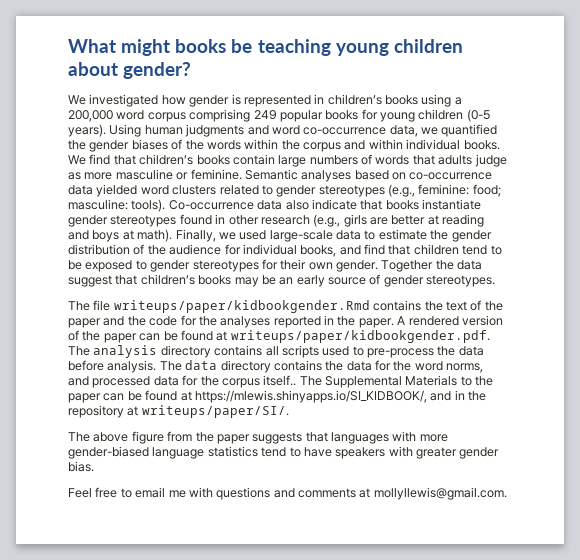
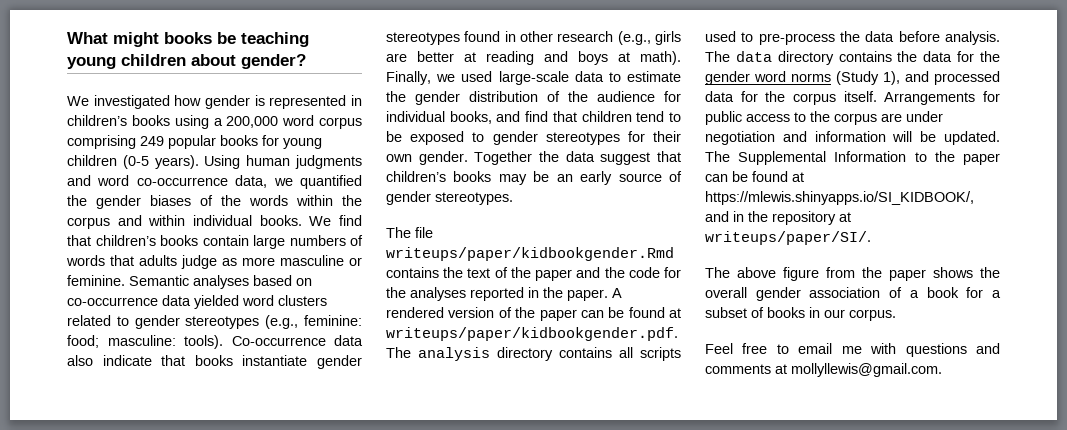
[414,361,484,373] word norms, -> [705,71,900,85] gender word norms (Study 1),
[263,375,297,386] itself.. -> [843,91,1000,105] [705,111,943,125] [705,131,1000,145] itself. Arrangements for public access to the corpus are under negotiation and information will be updated.
[405,375,458,386] Materials -> [834,151,907,162] Information
[252,431,448,444] [68,446,500,459] [68,461,94,472] suggests that languages with more gender-biased language statistics tend to have speakers with greater gender bias. -> [933,267,1000,278] [705,287,1001,301] [705,307,896,321] shows the overall gender association of a book for a subset of books in our corpus.

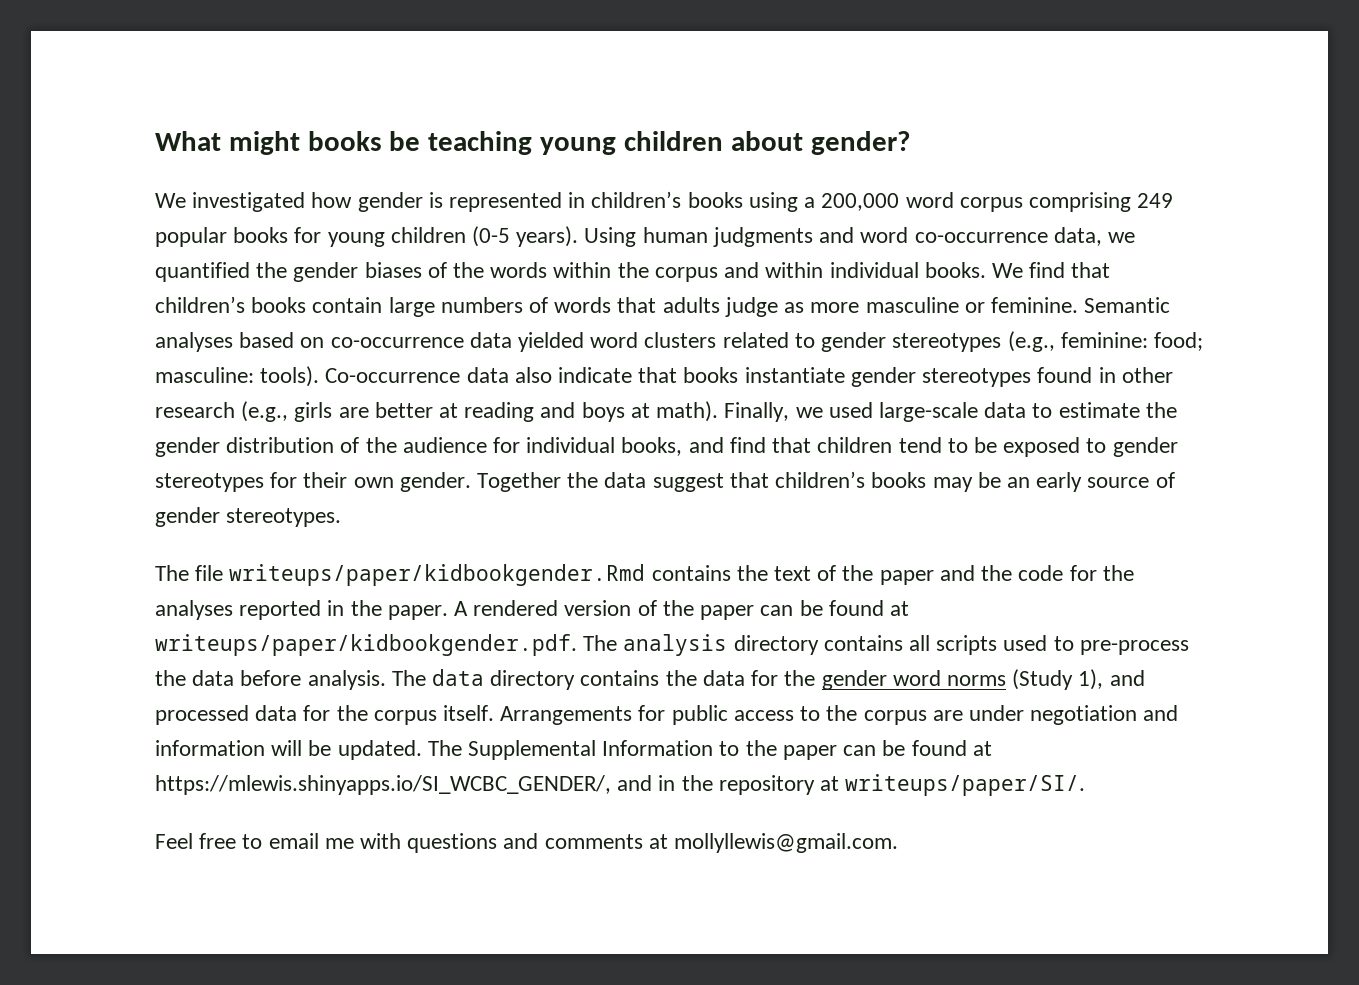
[705,191,974,205] https://mlewis.shinyapps.io/SI_KIDBOOK/, -> [155,775,611,795] https://mlewis.shinyapps.io/SI_WCBC_GENDER/,
[705,267,1000,281] [705,287,1001,301] [705,307,896,321] // The above figure from the paper shows the overall gender association of a book for a subset of books in our corpus. -> (1086, 785) none

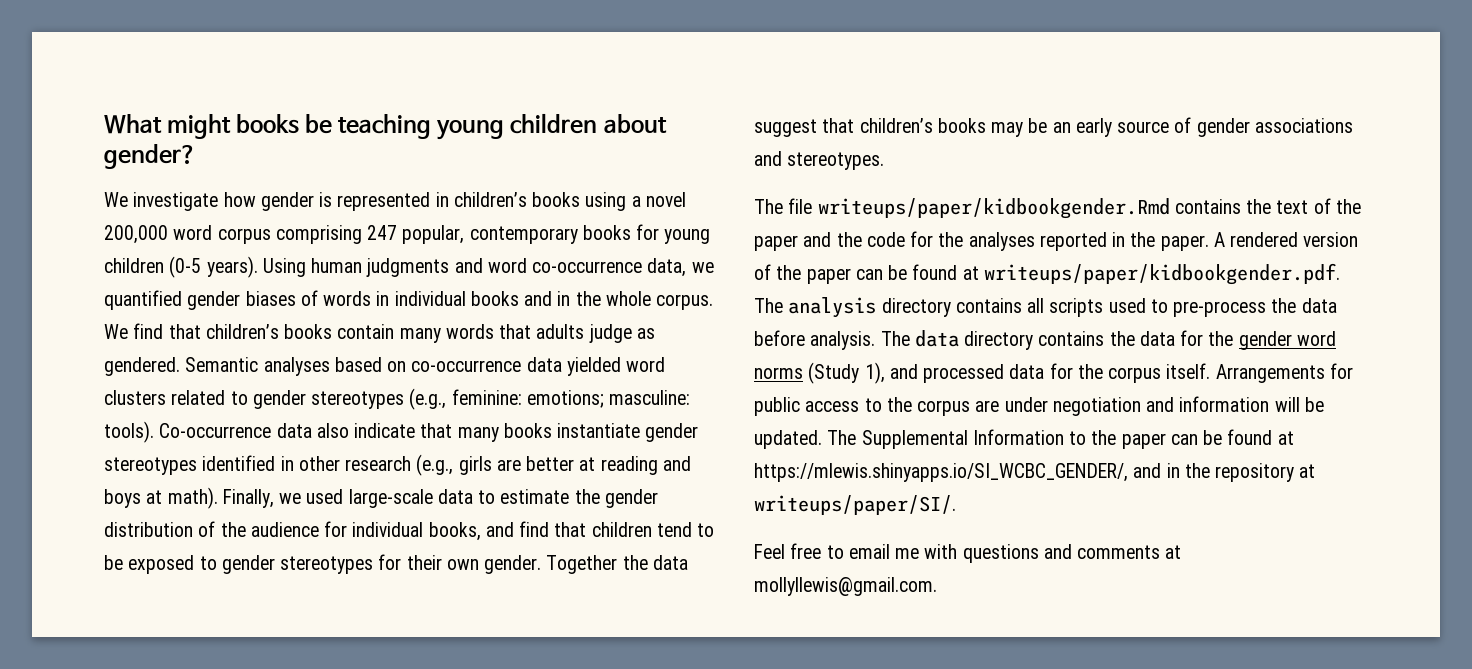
[192,192,306,212] investigated -> [133,192,219,211] investigate
(816, 202) none -> [645,192,686,207] novel
[1137,193,1174,208] [155,227,227,247] 249 popular -> [367,225,578,244] 247 popular, contemporary
[256,262,288,278] the -> (182, 300) none
[453,262,986,282] the words within the corpus and within individual books. -> [323,291,714,310] words in individual books and in the whole corpus.
[388,297,549,317] large numbers of -> [399,328,441,343] many
[810,297,1078,313] more masculine or feminine. -> [104,357,180,376] gendered.
[1153,332,1203,351] food; -> [526,390,604,408] emotions;
(678, 375) none -> [457,427,499,442] many
[1037,367,1093,383] found -> [202,455,276,471] identified
(220, 517) none -> [1254,118,1353,133] [754,151,782,166] associations and

